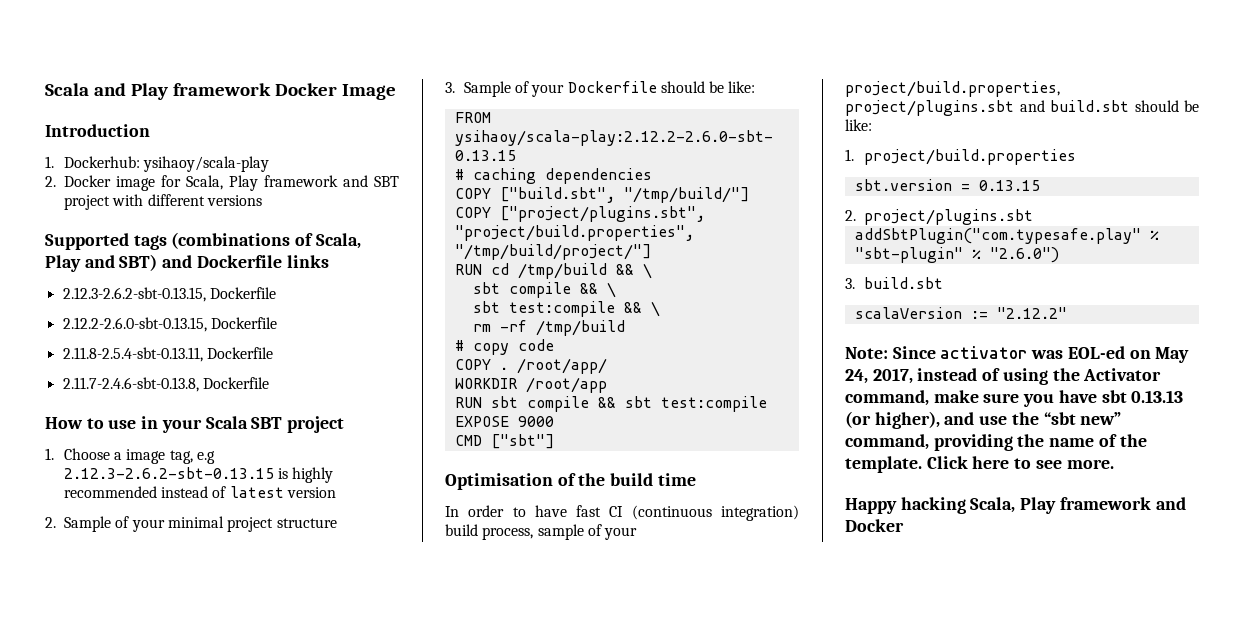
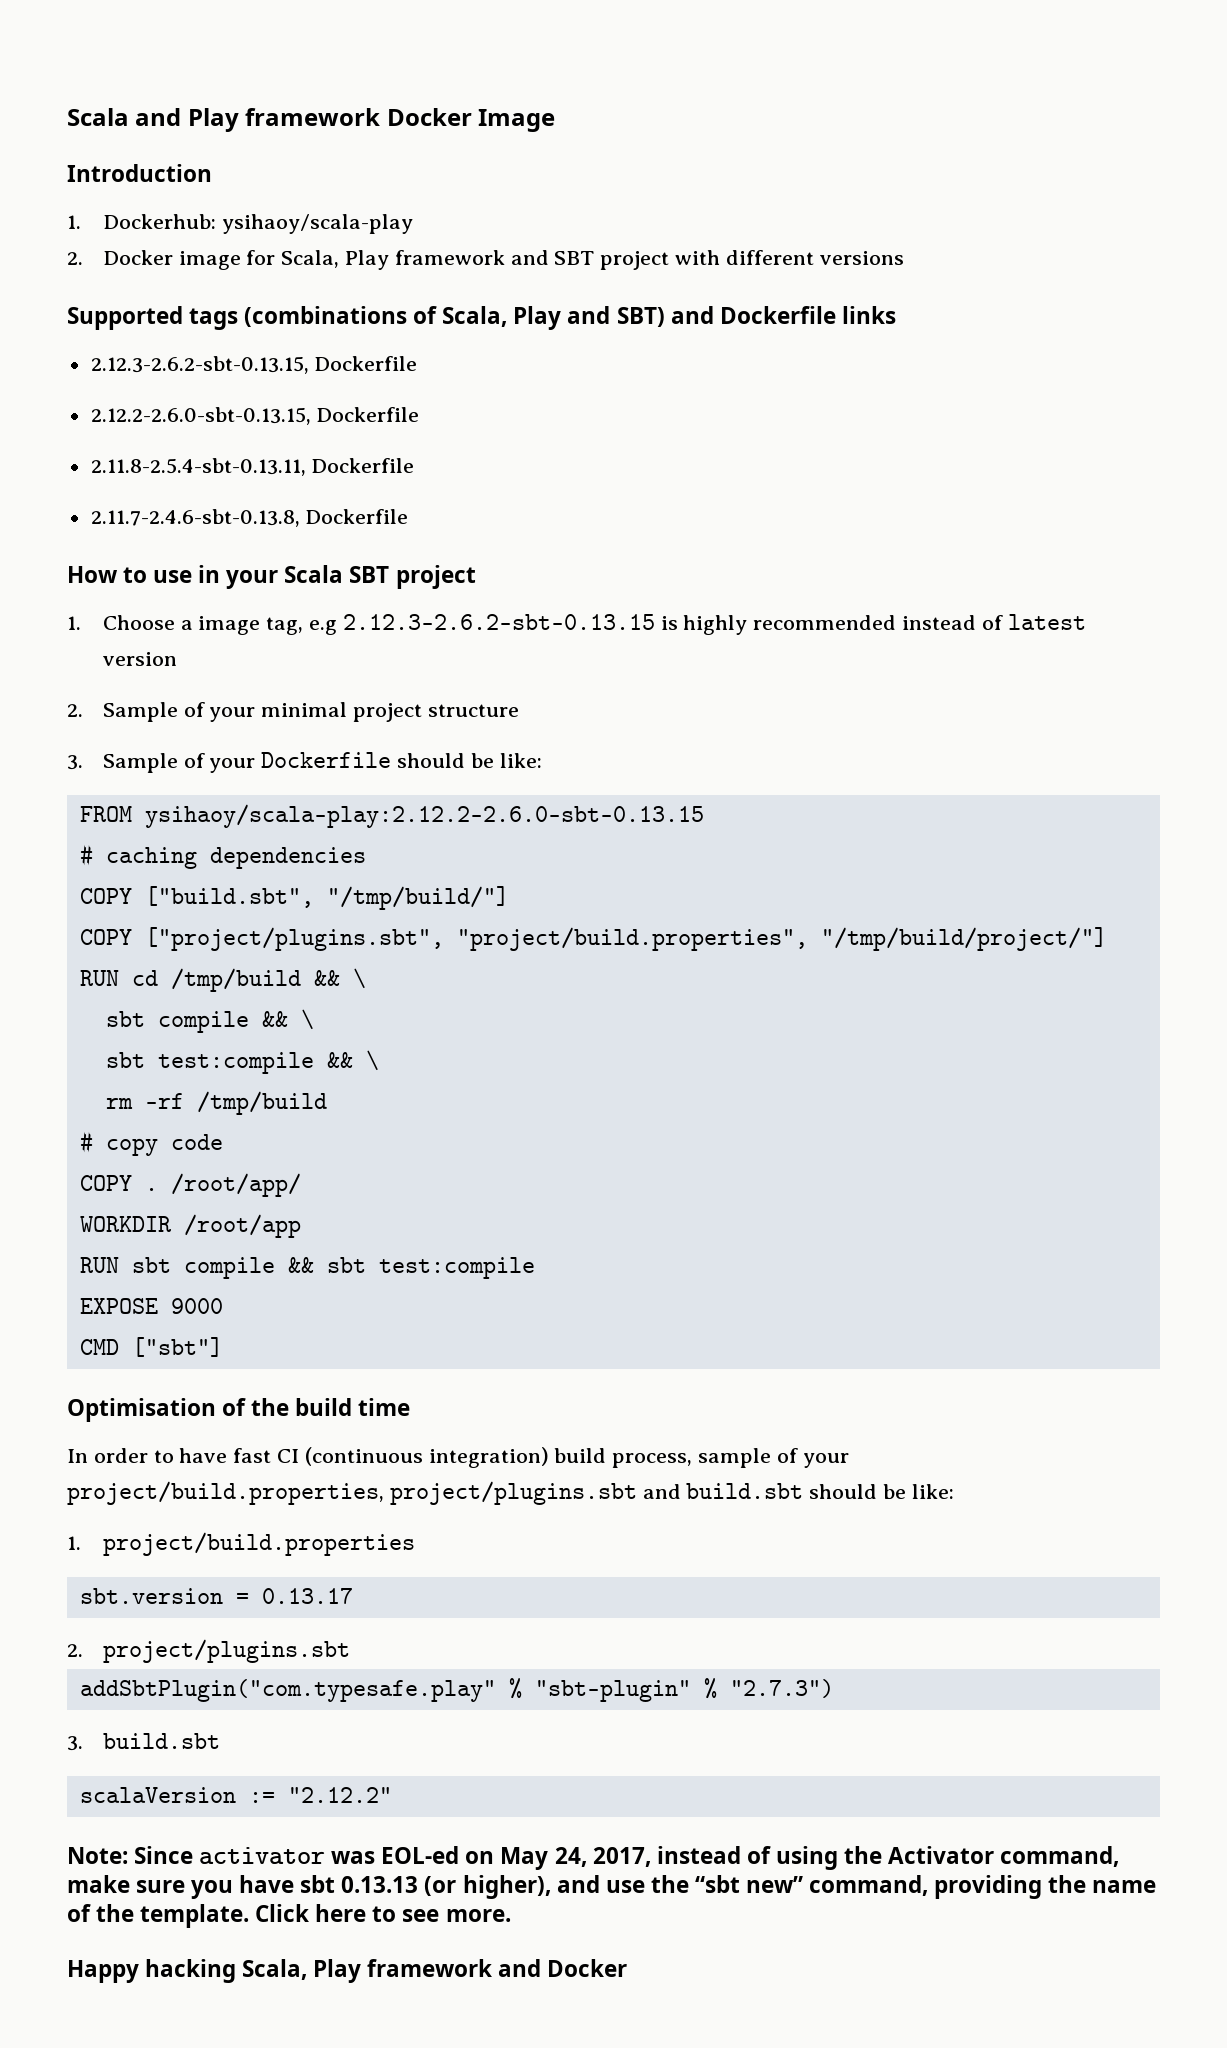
[978,180,1040,191] 0.13.15 -> [261,1588,353,1604] 0.13.17
[989,247,1059,263] "2.6.0") -> [729,1679,834,1698] "2.7.3")

